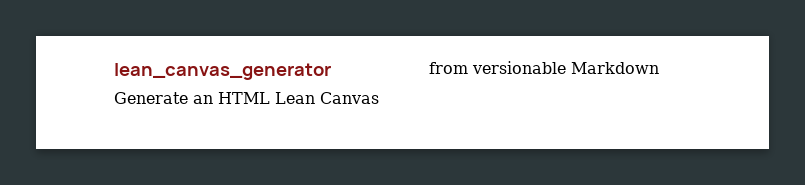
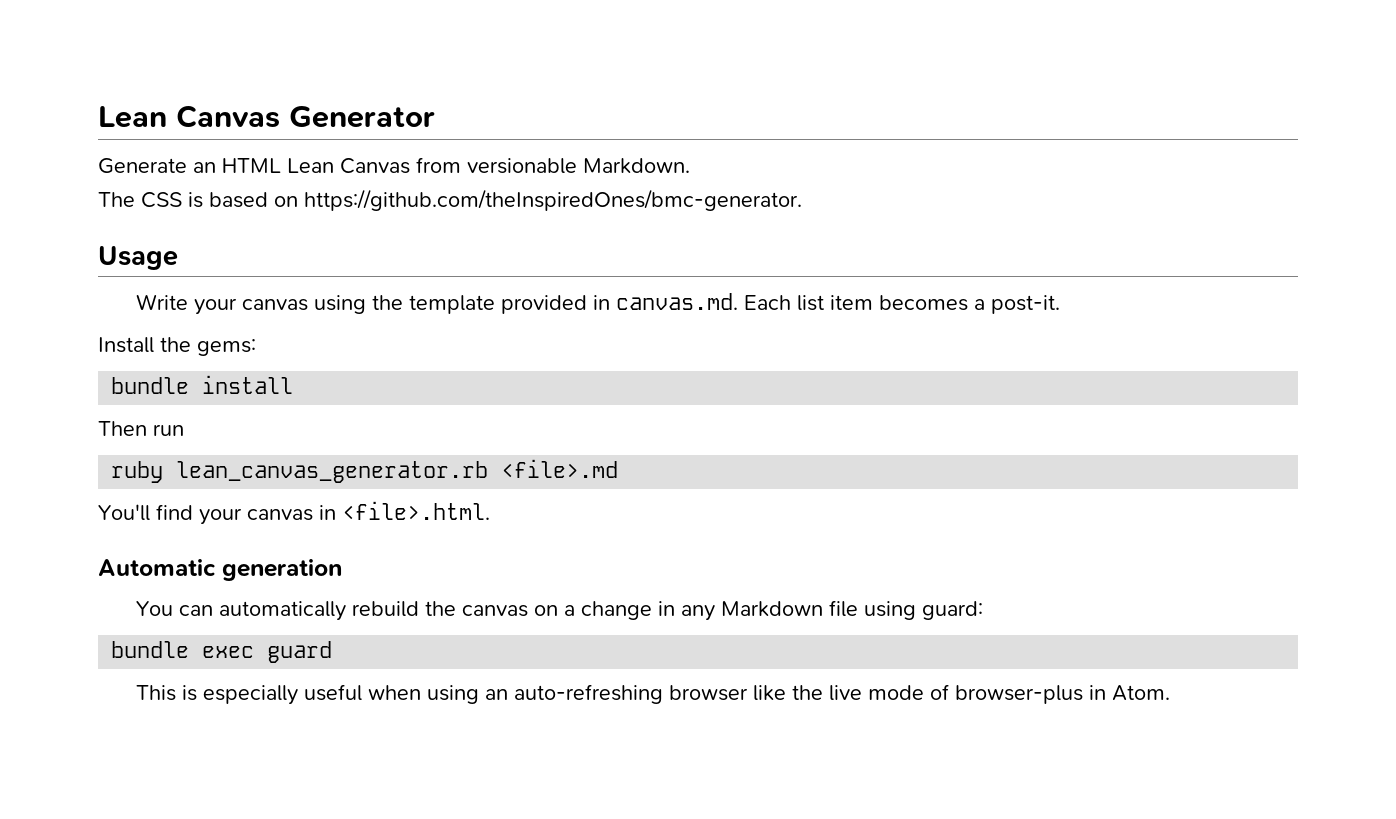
[114,63,331,80] lean_canvas_generator -> [98,105,435,128] Lean Canvas Generator
[571,62,659,74] Markdown -> [583,158,690,174] [98,189,802,211] [98,246,178,270] [136,293,1061,315] [98,337,256,356] [111,375,294,394] [98,421,184,436] [111,459,619,483] [98,501,490,525] [98,559,342,581] [136,600,984,621] [111,641,333,663] [136,684,1171,705] Markdown. // The CSS is based on https://github.com/theInspiredOnes/bmc-generator. // Usage // Write your canvas using the template provided in canvas.md. Each list item becomes a post-it. // Install the gems: // bundle install // Then run // ruby lean_canvas_generator.rb <file>.md // You'll find your canvas in <file>.html. // Automatic generation // You can automatically rebuild the canvas on a change in any Markdown file using guard: // bundle exec guard // This is especially useful when using an auto-refreshing browser like the live mode of browser-plus in Atom.

